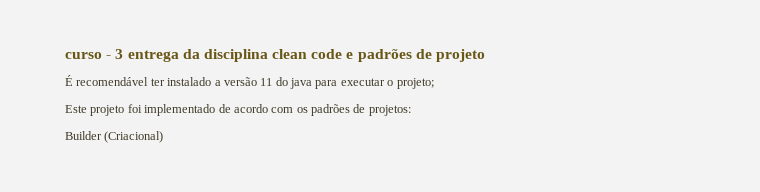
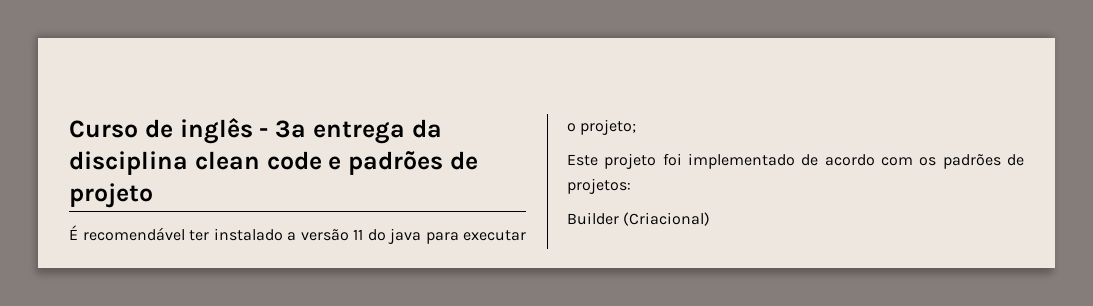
[65,49,124,59] curso - 3 -> [69,118,306,144] Curso de inglês - 3ª

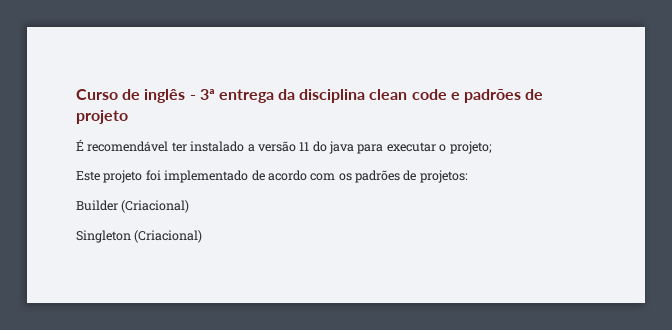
(711, 219) none -> [76,230,203,243] // Singleton (Criacional)

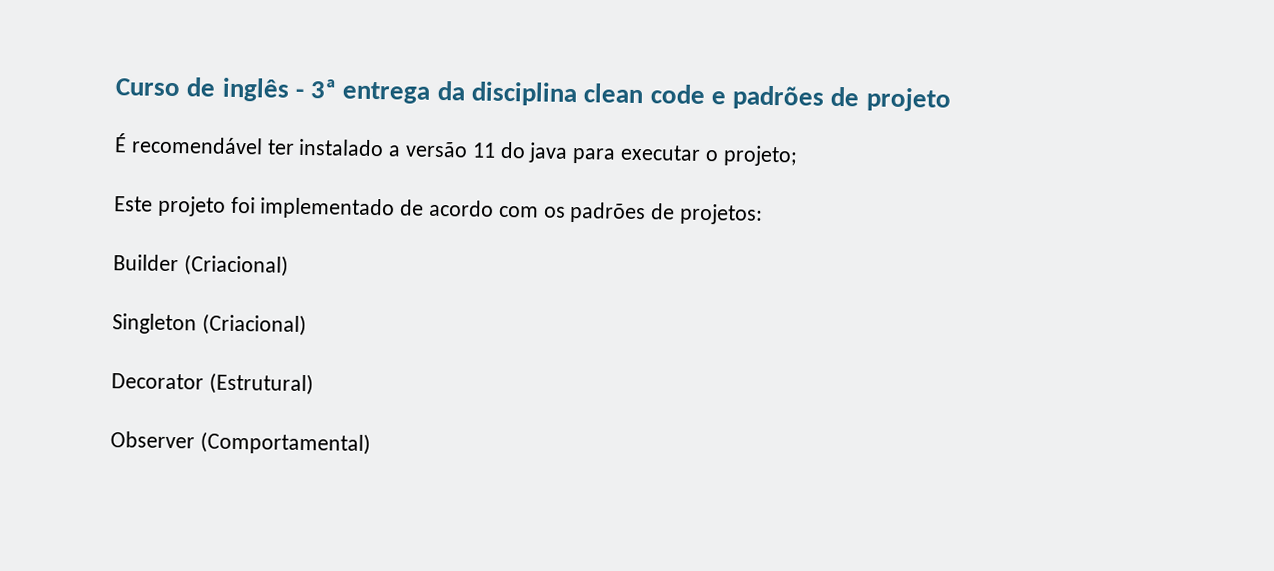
(203, 236) none -> [111,372,314,396] [110,431,371,456] // Decorator (Estrutural) // Observer (Comportamental)

